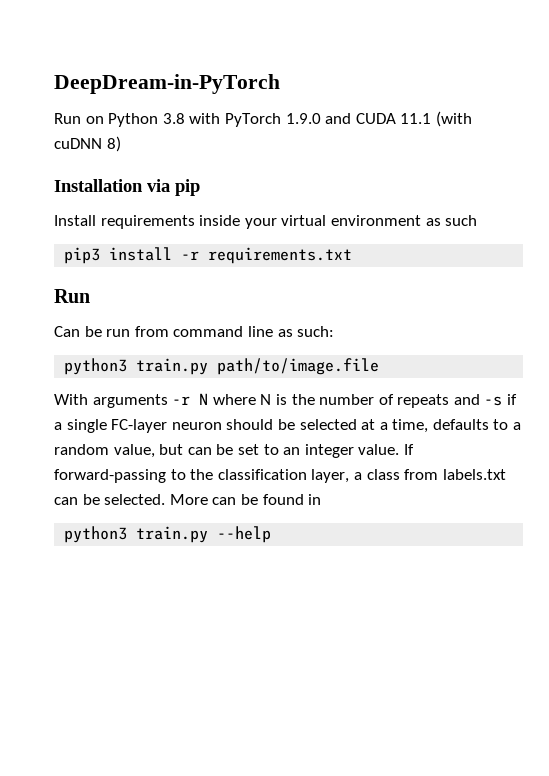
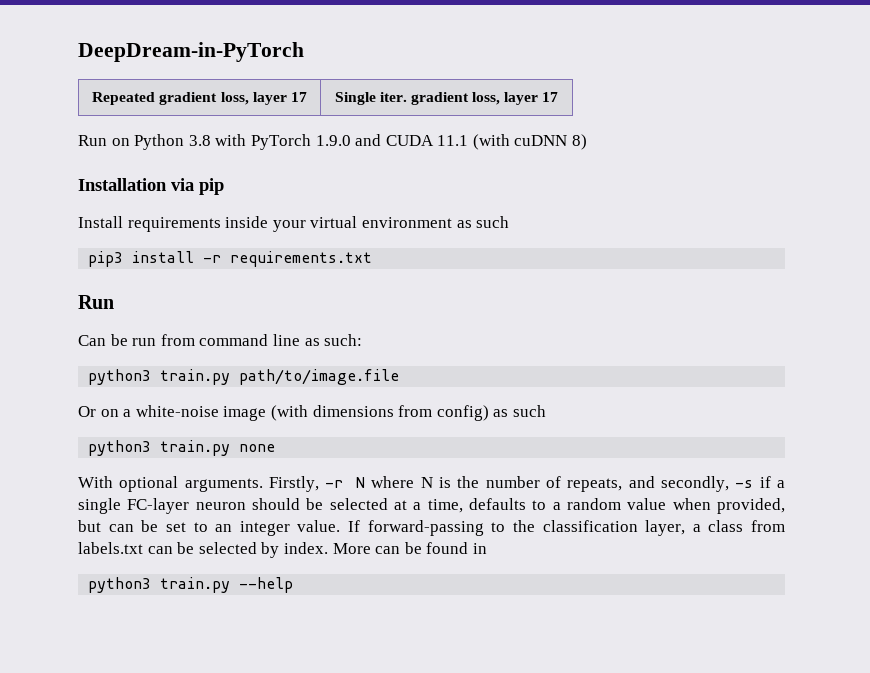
(280, 84) none -> [92,92,307,105] [334,92,559,105] // Repeated gradient loss, layer 17 | Single iter. gradient loss, layer 17
[54,394,168,408] With arguments -> [78,405,546,421] [88,440,276,456] [78,476,320,492] Or on a white-noise image (with dimensions from config) as such // python3 train.py none // With optional arguments. Firstly,
[397,394,480,408] repeats and -> [567,476,729,492] repeats, and secondly,
[113,444,155,458] value, -> [627,498,785,514] value when provided,
[104,494,166,505] selected. -> [198,542,328,558] selected by index.

